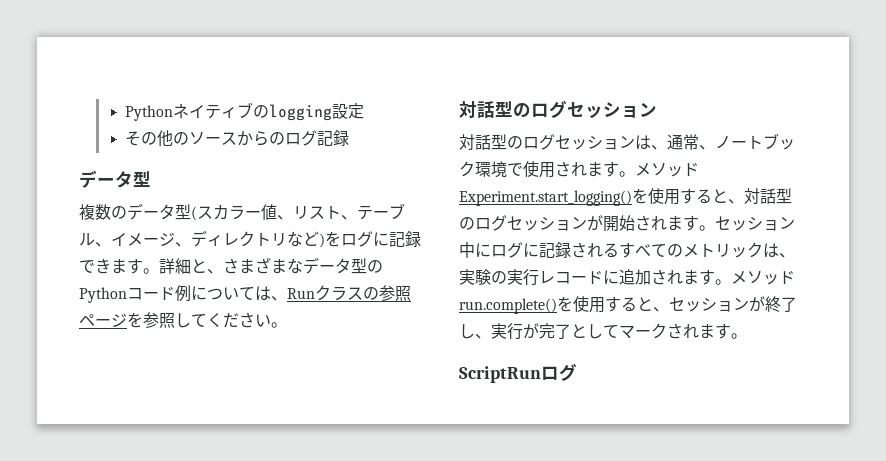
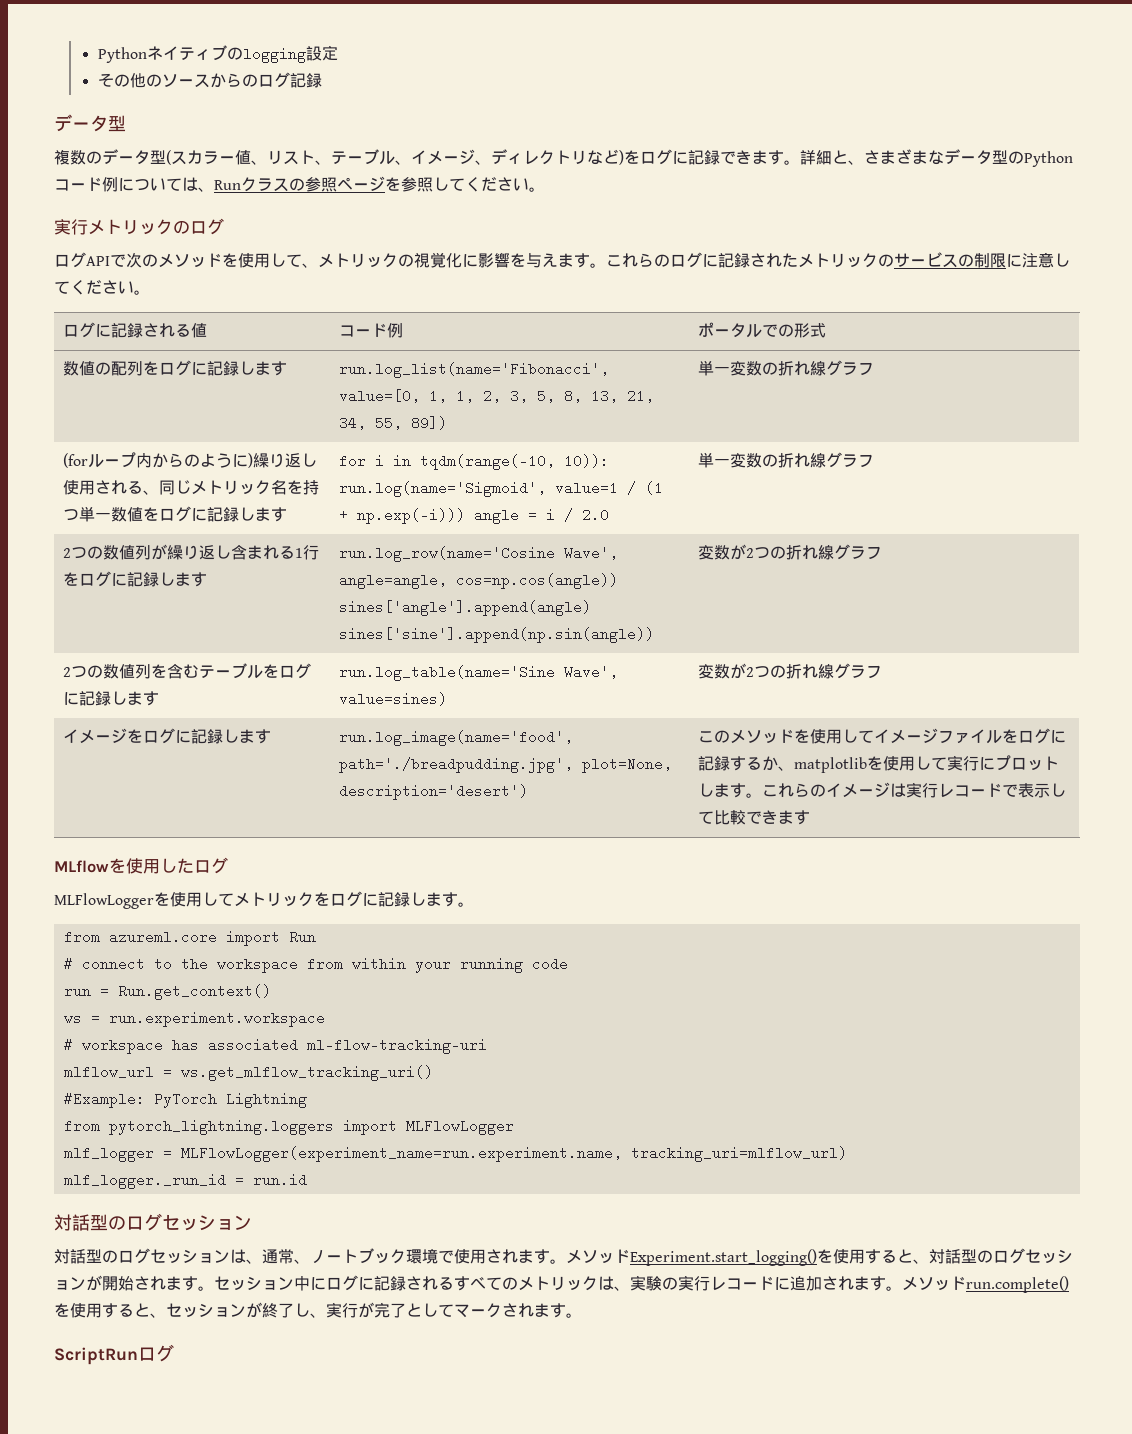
(287, 325) none -> [54,218,224,235] [54,252,1070,268] [54,280,150,295] [63,322,208,338] [339,323,404,338] [698,322,827,338] [63,360,288,376] [339,362,610,378] [339,389,655,403] [339,416,448,430] [698,360,875,376] [63,452,318,468] [63,480,320,495] [63,506,288,522] [339,454,610,470] [339,481,664,497] [339,508,610,524] [698,452,875,468] [63,544,320,560] [63,571,208,587] [339,546,619,562] [339,573,619,589] [339,600,592,616] [339,627,655,643] [698,544,883,560] [63,663,312,679] [63,691,160,706] [339,665,619,681] [339,692,448,706] [698,663,883,679] [63,728,272,744] [339,730,574,746] [339,757,673,773] [339,784,529,800] [698,728,1067,744] [698,755,1060,773] [698,782,1067,798] [698,810,811,825] [54,857,228,874] [54,891,474,909] [63,930,316,946] [63,957,568,973] [63,984,271,1000] [63,1011,325,1027] [63,1038,487,1054] [63,1065,433,1081] [63,1092,307,1108] [63,1119,514,1135] [63,1146,847,1162] [63,1173,307,1189] // 実行メトリックのログ // ログAPIで次のメソッドを使用して、メトリックの視覚化に影響を与えます。これらのログに記録されたメトリックのサービスの制限に注意してください。 // ログに記録される値 | コード例 | ポータルでの形式 // 数値の配列をログに記録します | run.log_list(name='Fibonacci', value=[0, 1, 1, 2, 3, 5, 8, 13, 21, 34, 55, 89]) | 単一変数の折れ線グラフ // (forループ内からのように)繰り返し使用される、同じメトリック名を持つ単一数値をログに記録します | for i in tqdm(range(-10, 10)): run.log(name='Sigmoid', value=1 / (1 + np.exp(-i))) angle = i / 2.0 | 単一変数の折れ線グラフ // 2つの数値列が繰り返し含まれる1行をログに記録します | run.log_row(name='Cosine Wave', angle=angle, cos=np.cos(angle)) sines['angle'].append(angle) sines['sine'].append(np.sin(angle)) | 変数が2つの折れ線グラフ // 2つの数値列を含むテーブルをログに記録します | run.log_table(name='Sine Wave', value=sines) | 変数が2つの折れ線グラフ // イメージをログに記録します | run.log_image(name='food', path='./breadpudding.jpg', plot=None, description='desert') | このメソッドを使用してイメージファイルをログに記録するか、matplotlibを使用して実行にプロットします。これらのイメージは実行レコードで表示して比較できます // MLflowを使用したログ // MLFlowLoggerを使用してメトリックをログに記録します。 // from azureml.core import Run // # connect to the workspace from within your running code // run = Run.get_context() // ws = run.experiment.workspace // # workspace has associated ml-flow-tracking-uri // mlflow_url = ws.get_mlflow_tracking_uri() // #Example: PyTorch Lightning // from pytorch_lightning.loggers import MLFlowLogger // mlf_logger = MLFlowLogger(experiment_name=run.experiment.name, tracking_uri=mlflow_url) // mlf_logger._run_id = run.id

